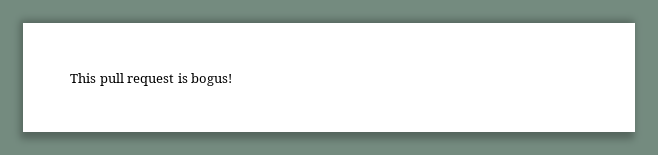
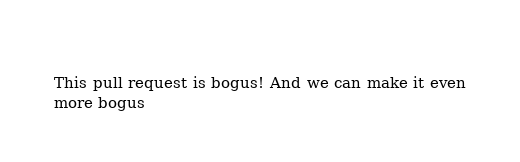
(233, 79) none -> [269,76,467,88] [54,97,145,111] And we can make it even more bogus

